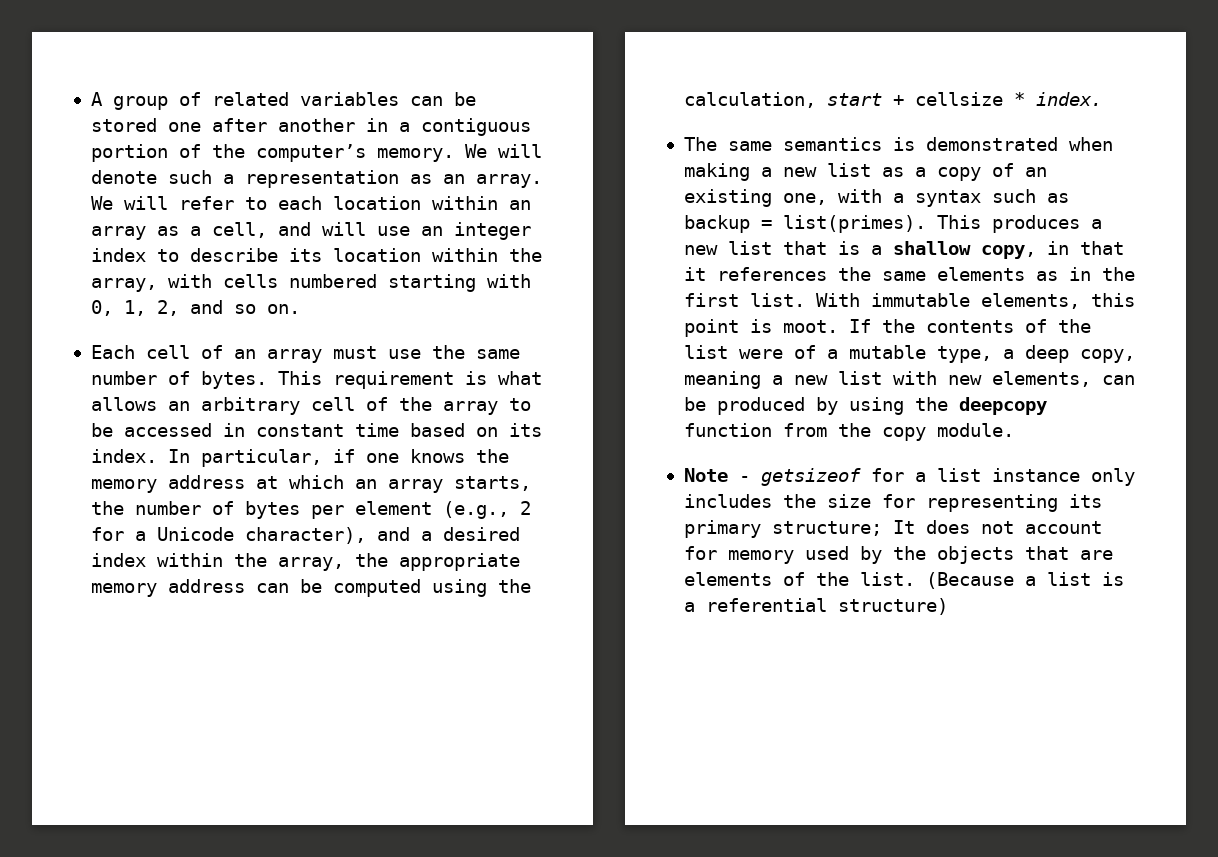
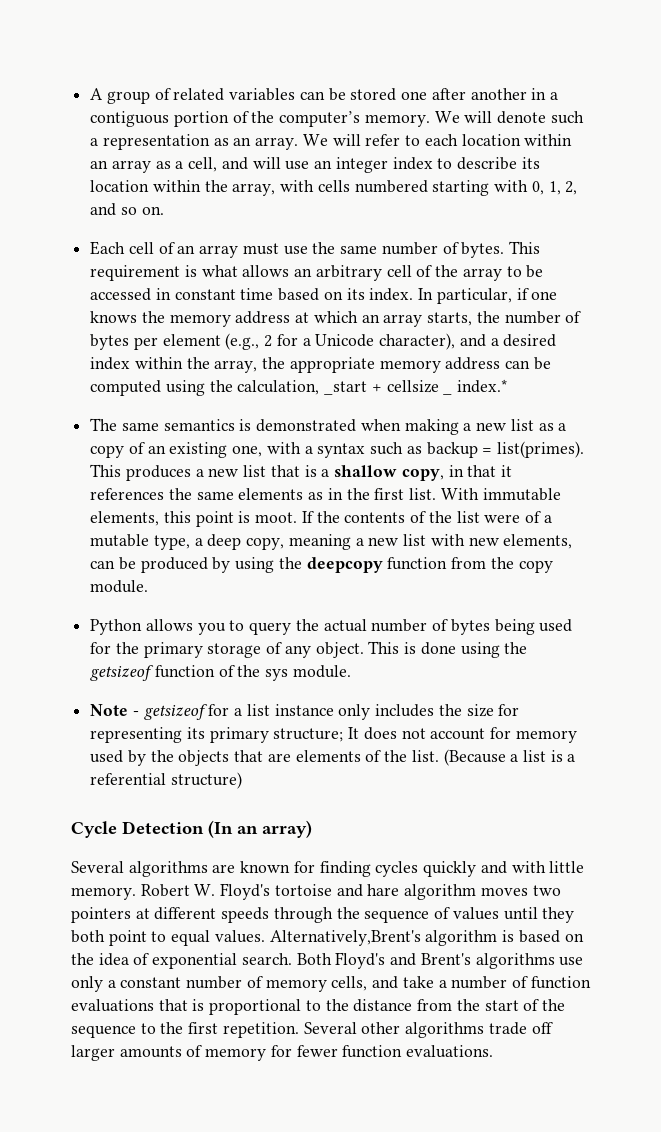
[826,93,882,106] start -> [324,381,368,395] _start
[1013,92,1102,106] * index. -> [443,379,508,395] _ index.*
(1014, 430) none -> [90,619,573,635] [90,641,528,658] [90,665,351,681] // Python allows you to query the actual number of bytes being used for the primary storage of any object. This is done using the getsizeof function of the sys module.
(948, 606) none -> [71,820,312,838] [71,861,585,877] [71,883,561,900] [71,907,575,923] [71,930,584,946] [71,952,584,969] [71,976,591,992] [71,999,565,1015] [71,1022,553,1038] [71,1045,494,1061] // Cycle Detection (In an array) // Several algorithms are known for finding cycles quickly and with little memory. Robert W. Floyd's tortoise and hare algorithm moves two pointers at different speeds through the sequence of values until they both point to equal values. Alternatively,Brent's algorithm is based on the idea of exponential search. Both Floyd's and Brent's algorithms use only a constant number of memory cells, and take a number of function evaluations that is proportional to the distance from the start of the sequence to the first repetition. Several other algorithms trade off larger amounts of memory for fewer function evaluations.

